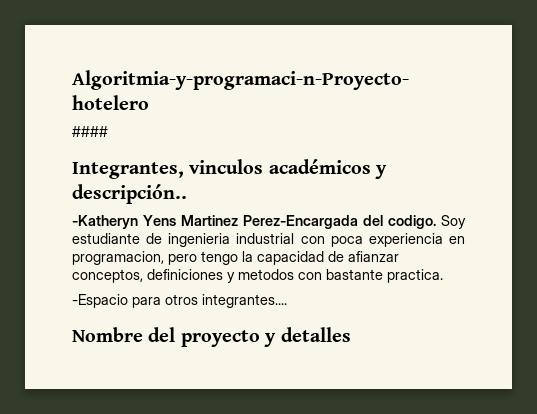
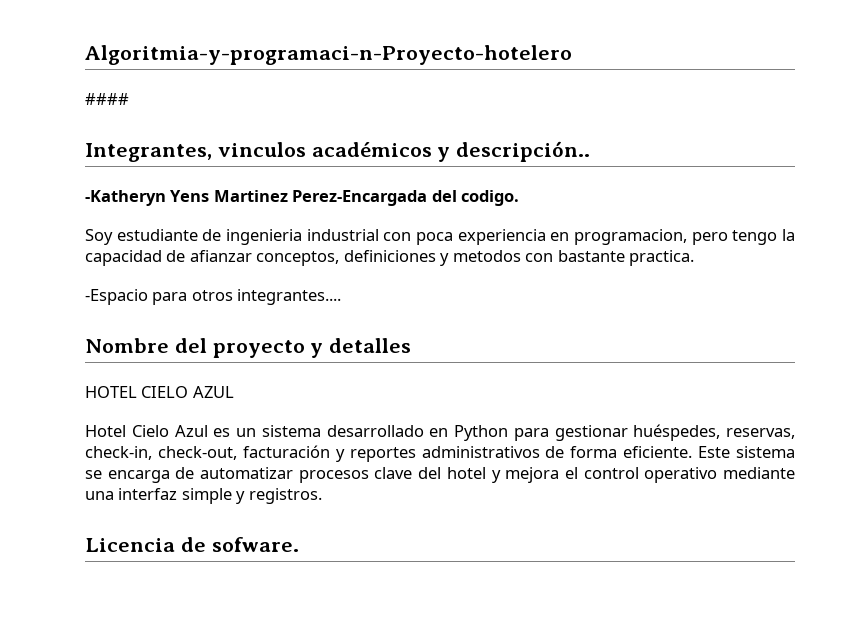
(436, 222) none -> (520, 198) //
(351, 334) none -> [85,386,234,398] [85,424,795,441] [85,445,795,462] [85,467,795,483] [85,488,322,504] [85,537,299,552] // HOTEL CIELO AZUL // Hotel Cielo Azul es un sistema desarrollado en Python para gestionar huéspedes, reservas, check-in, check-out, facturación y reportes administrativos de forma eficiente. Este sistema se encarga de automatizar procesos clave del hotel y mejora el control operativo mediante una interfaz simple y registros. // Licencia de sofware.

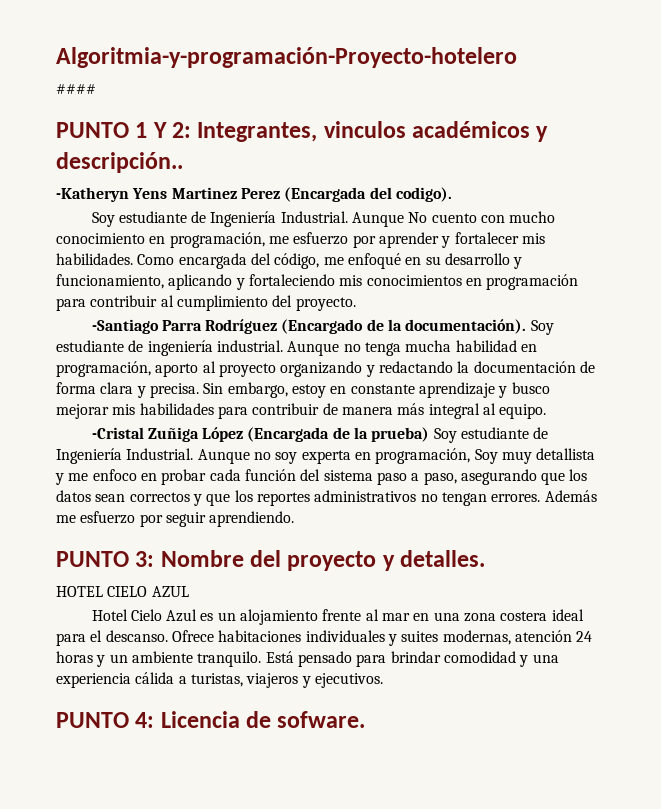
[85,45,572,65] Algoritmia-y-programaci-n-Proyecto-hotelero -> [56,47,517,68] Algoritmia-y-programación-Proyecto-hotelero
(129, 99) none -> [56,122,192,138] PUNTO 1 Y 2:
[292,190,520,206] [85,229,795,245] [85,250,695,266] [85,289,342,305] Perez-Encargada del codigo. // Soy estudiante de ingenieria industrial con poca experiencia en programacion, pero tengo la capacidad de afianzar conceptos, definiciones y metodos con bastante practica. // -Espacio para otros integrantes.... // -> [240,187,452,202] [91,211,556,227] [56,232,545,248] [56,253,523,269] [56,274,579,290] [56,295,356,311] [91,319,554,335] [56,340,537,356] [56,361,595,377] [56,382,550,398] [56,403,547,419] [91,427,549,443] [56,448,596,464] [55,469,588,485] [56,490,597,506] [56,511,295,527] [56,551,155,567] Perez (Encargada del codigo). // Soy estudiante de Ingeniería Industrial. Aunque No cuento con mucho conocimiento en programación, me esfuerzo por aprender y fortalecer mis habilidades. Como encargada del código, me enfoqué en su desarrollo y funcionamiento, aplicando y fortaleciendo mis conocimientos en programación para contribuir al cumplimiento del proyecto. // -Santiago Parra Rodríguez (Encargado de la documentación). Soy estudiante de ingeniería industrial. Aunque no tenga mucha habilidad en programación, aporto al proyecto organizando y redactando la documentación de forma clara y precisa. Sin embargo, estoy en constante aprendizaje y busco mejorar mis habilidades para contribuir de manera más integral al equipo. // -Cristal Zuñiga López (Encargada de la prueba) Soy estudiante de Ingeniería Industrial. Aunque no soy experta en programación, Soy muy detallista y me enfoco en probar cada función del sistema paso a paso, asegurando que los datos sean correctos y que los reportes administrativos no tengan errores. Además me esfuerzo por seguir aprendiendo. // PUNTO 3:
[329,338,412,353] detalles -> [400,550,486,567] detalles.
[261,424,795,441] [85,445,795,462] [85,467,795,483] [85,488,322,504] sistema desarrollado en Python para gestionar huéspedes, reservas, check-in, check-out, facturación y reportes administrativos de forma eficiente. Este sistema se encarga de automatizar procesos clave del hotel y mejora el control operativo mediante una interfaz simple y registros. // -> [240,609,584,625] [56,630,593,646] [56,651,559,667] [56,672,383,688] [56,712,155,728] alojamiento frente al mar en una zona costera ideal para el descanso. Ofrece habitaciones individuales y suites modernas, atención 24 horas y un ambiente tranquilo. Está pensado para brindar comodidad y una experiencia cálida a turistas, viajeros y ejecutivos. // PUNTO 4:

